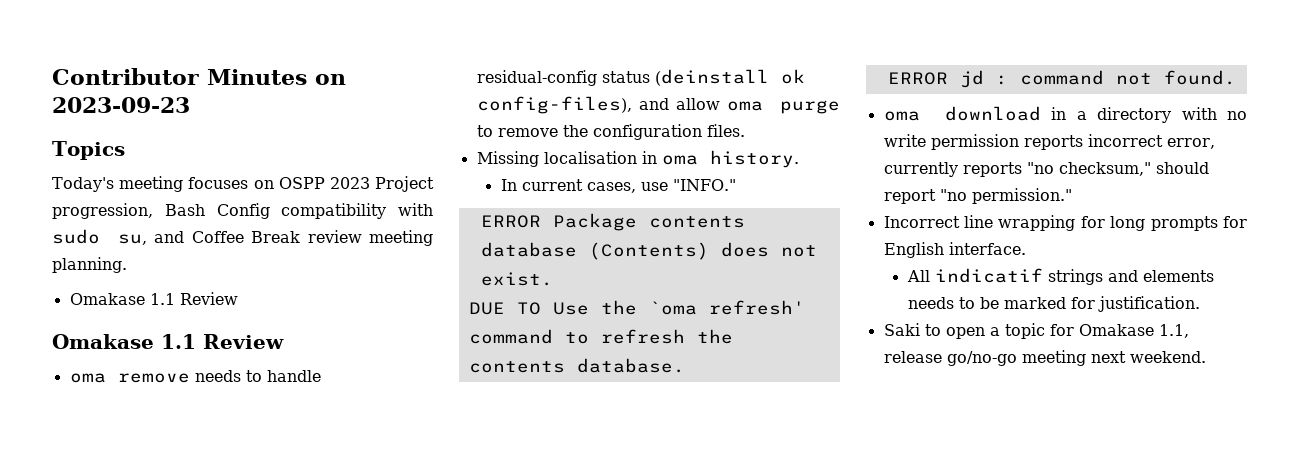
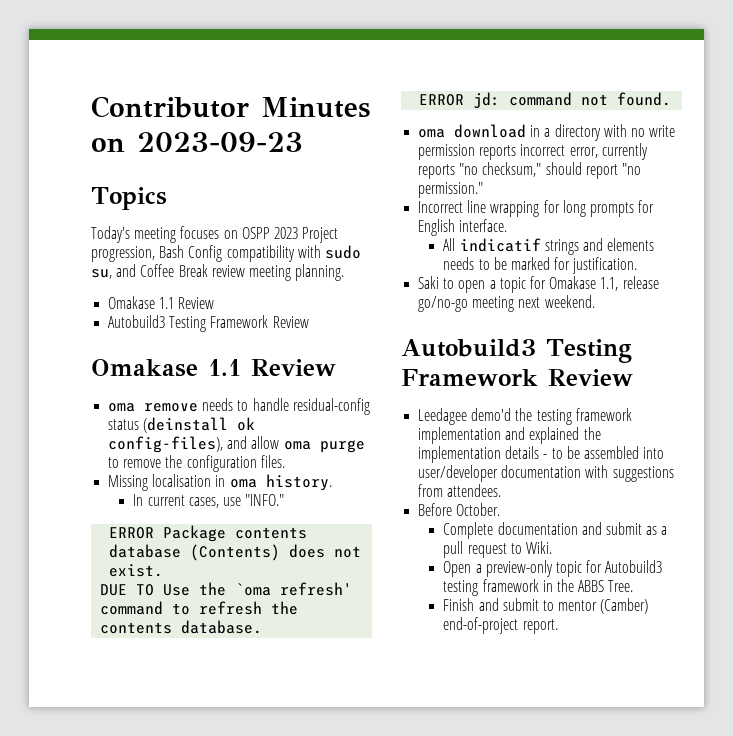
(238, 298) none -> [108,315,309,332] // Autobuild3 Testing Framework Review
[959,70,1008,88] jd : -> [473,92,501,108] jd:
(1206, 357) none -> [401,339,632,363] [401,369,633,386] [418,408,632,425] [418,427,601,444] [418,446,665,463] [418,465,674,482] [418,484,502,497] [418,503,501,516] [443,522,668,539] [443,541,552,558] [443,560,663,577] [443,579,634,596] [443,598,649,614] [443,617,558,634] // Autobuild3 Testing Framework Review // Leedagee demo'd the testing framework implementation and explained the implementation details - to be assembled into user/developer documentation with suggestions from attendees. // Before October. // Complete documentation and submit as a pull request to Wiki. // Open a preview-only topic for Autobuild3 testing framework in the ABBS Tree. // Finish and submit to mentor (Camber) end-of-project report.

